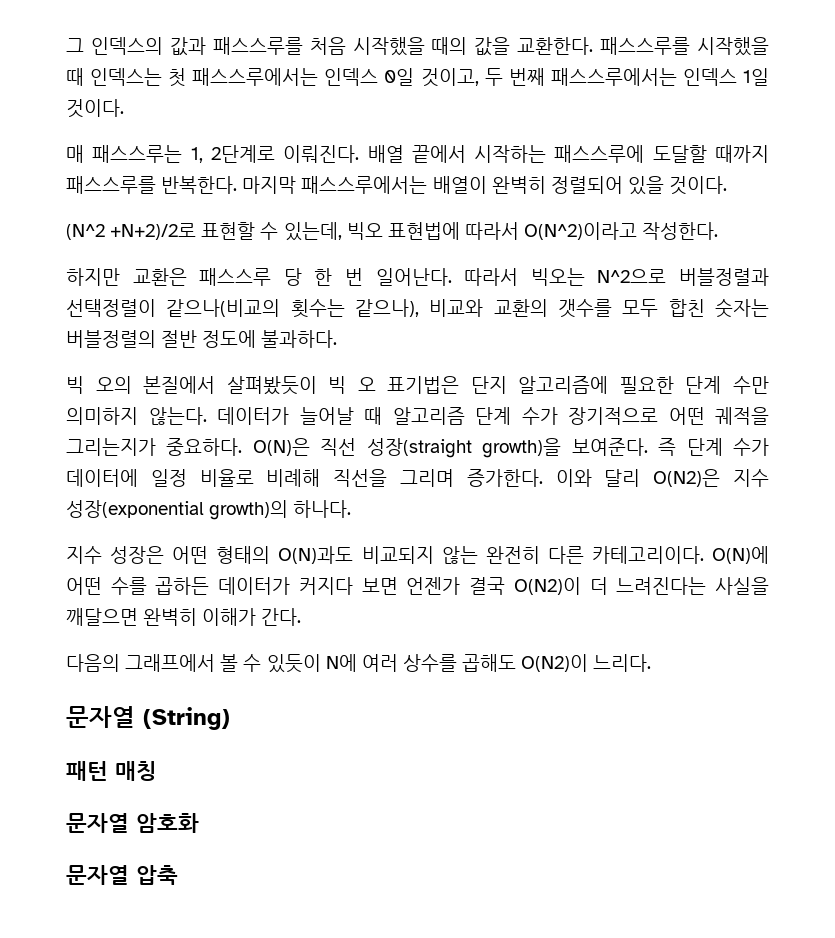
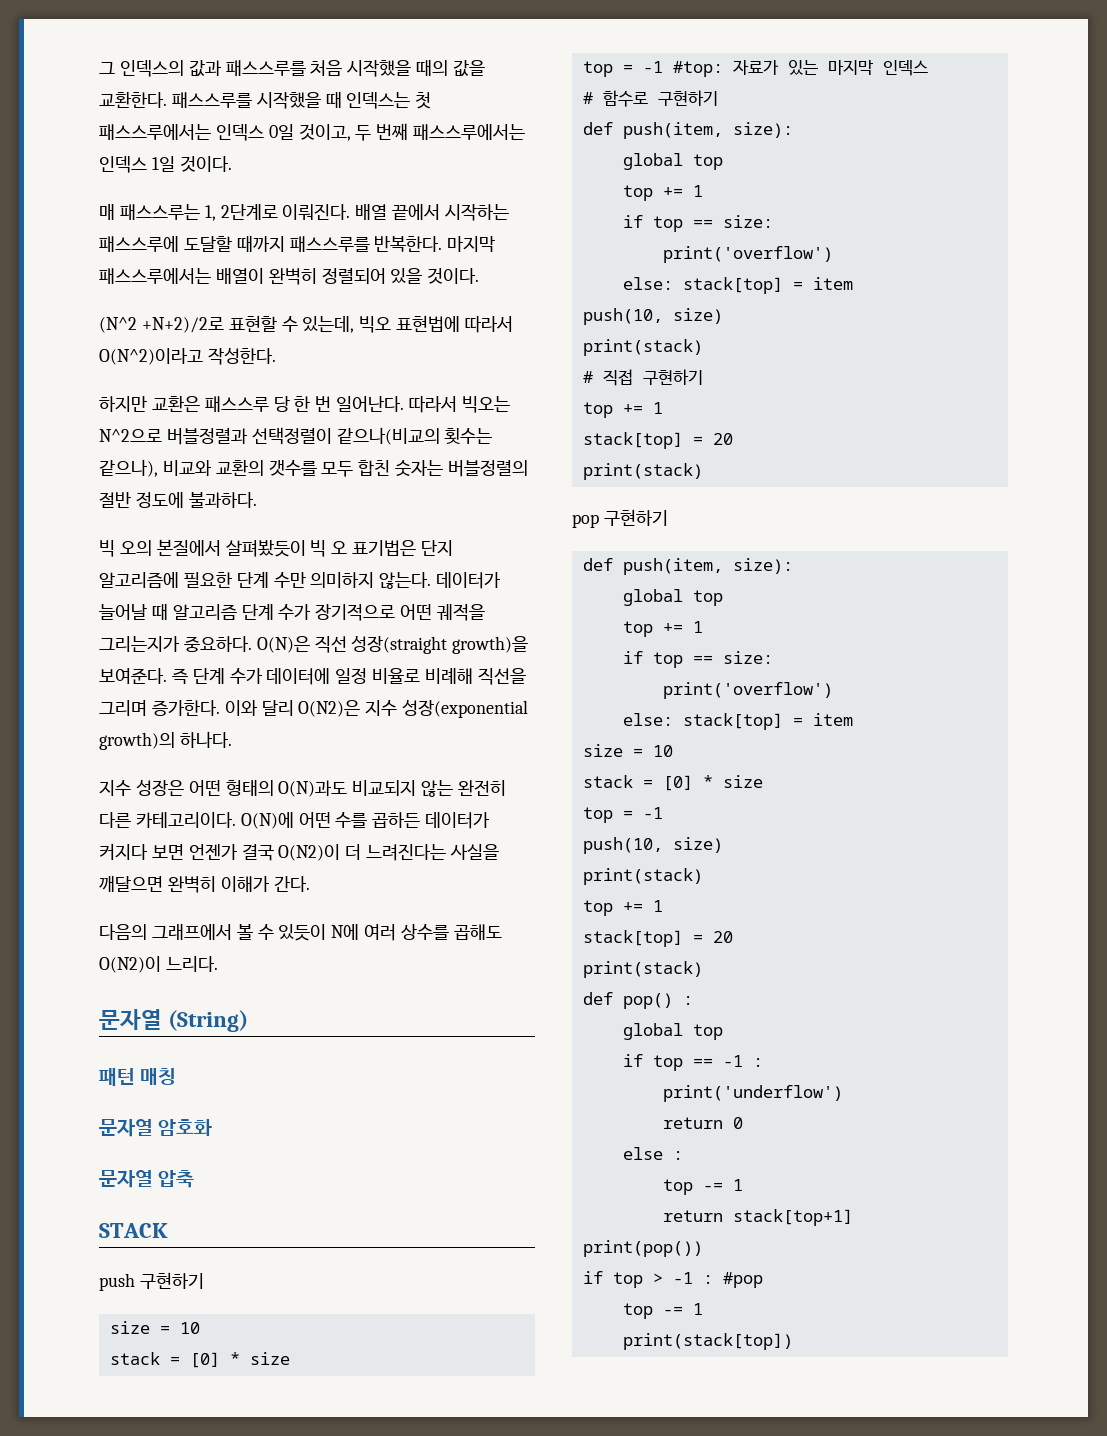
(178, 875) none -> [99,1223,168,1238] [99,1272,204,1291] [109,1321,200,1334] [109,1352,290,1368] [582,60,928,77] [582,90,718,107] [582,122,793,139] [622,153,723,170] [622,185,703,201] [622,215,773,232] [662,246,833,263] [622,277,853,294] [582,308,723,325] [582,339,703,356] [582,369,703,386] [582,402,663,418] [582,432,733,449] [582,463,703,480] [572,509,668,528] [582,558,793,575] [622,589,723,606] [622,621,703,637] [622,651,773,668] [662,682,833,699] [622,713,853,730] [582,744,673,757] [582,775,763,791] [582,807,663,823] [582,837,723,854] [582,868,703,885] [582,900,663,916] [582,930,733,947] [582,961,703,978] [582,992,693,1009] [622,1023,723,1040] [622,1054,763,1071] [662,1085,843,1102] [662,1117,743,1129] [622,1147,683,1160] [662,1179,743,1195] [662,1209,853,1226] [582,1240,703,1257] [582,1271,763,1288] [622,1303,703,1319] [622,1333,793,1350] // STACK // push 구현하기 // size = 10 // stack = [0] * size // top = -1 #top: 자료가 있는 마지막 인덱스 // # 함수로 구현하기 // def push(item, size): // global top // top += 1 // if top == size: // print('overflow') // else: stack[top] = item // push(10, size) // print(stack) // # 직접 구현하기 // top += 1 // stack[top] = 20 // print(stack) // pop 구현하기 // def push(item, size): // global top // top += 1 // if top == size: // print('overflow') // else: stack[top] = item // size = 10 // stack = [0] * size // top = -1 // push(10, size) // print(stack) // top += 1 // stack[top] = 20 // print(stack) // def pop() : // global top // if top == -1 : // print('underflow') // return 0 // else : // top -= 1 // return stack[top+1] // print(pop()) // if top > -1 : #pop // top -= 1 // print(stack[top])

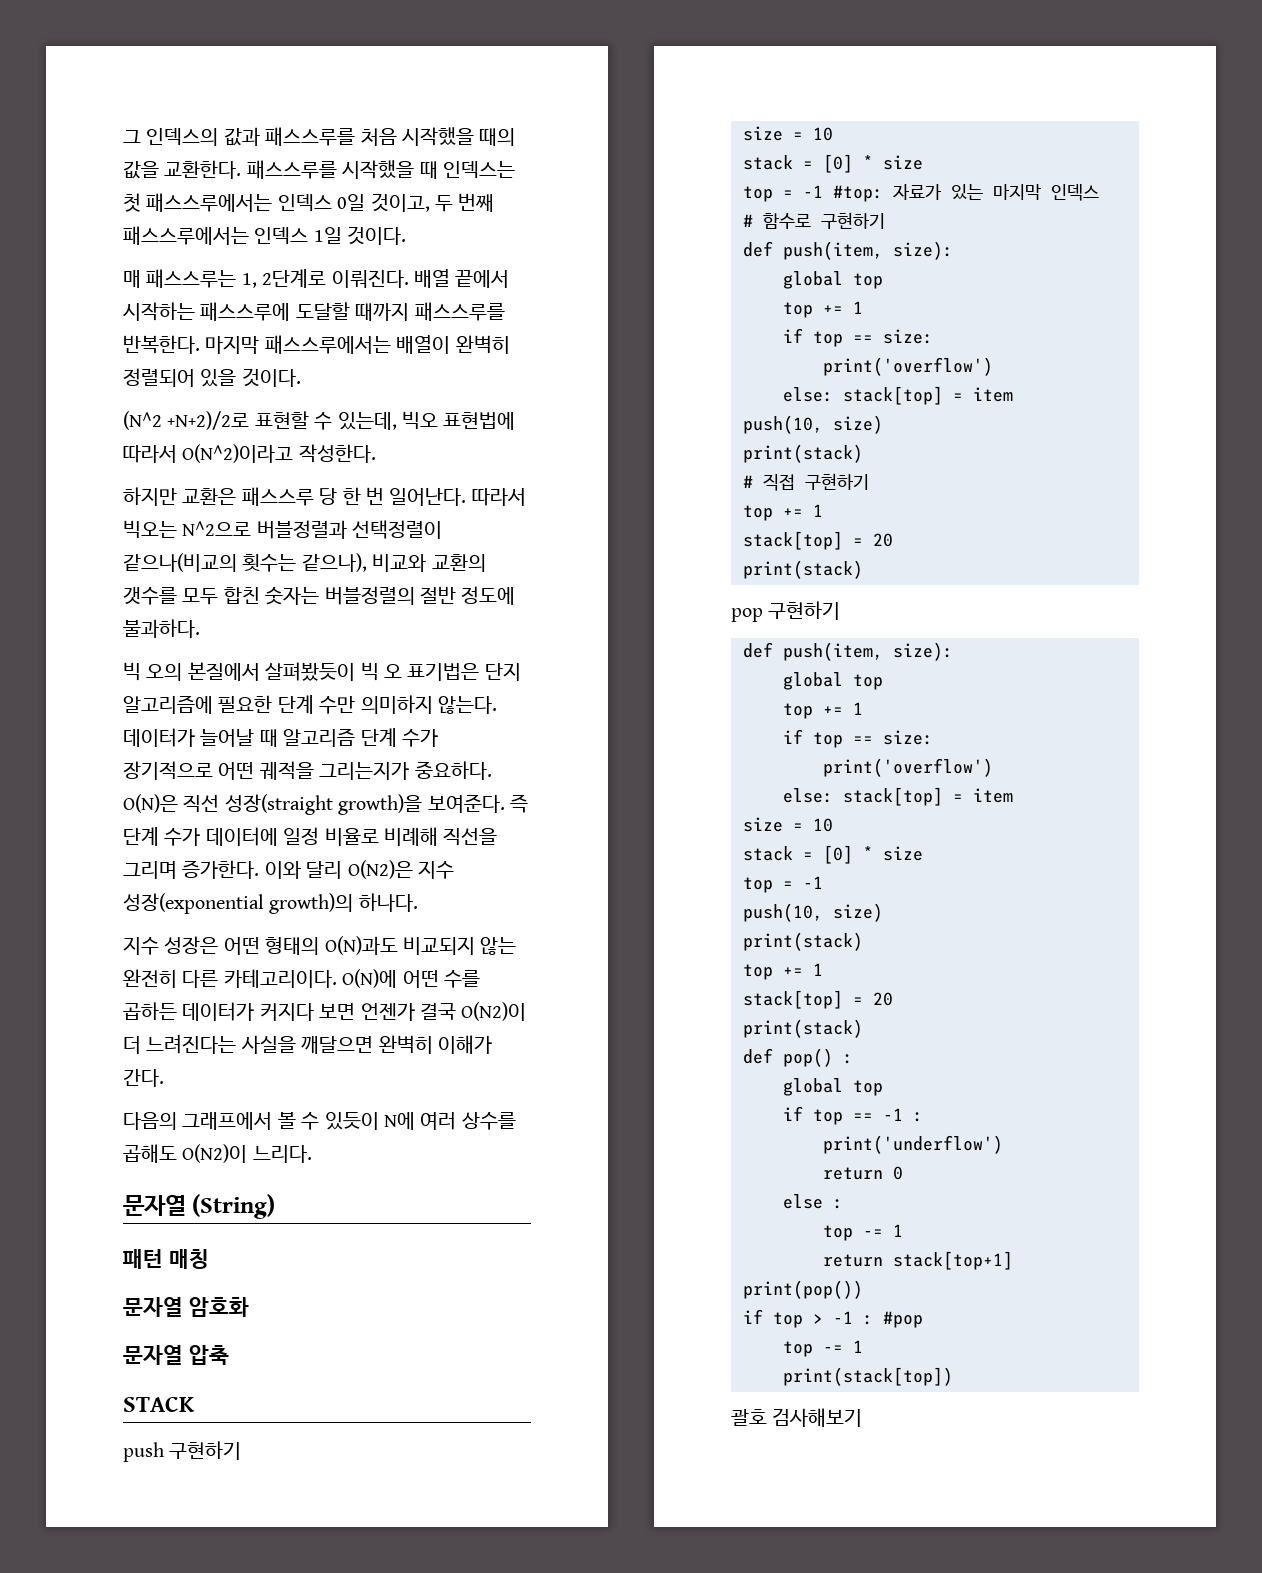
(793, 1341) none -> [731,1408,863,1427] // 괄호 검사해보기

